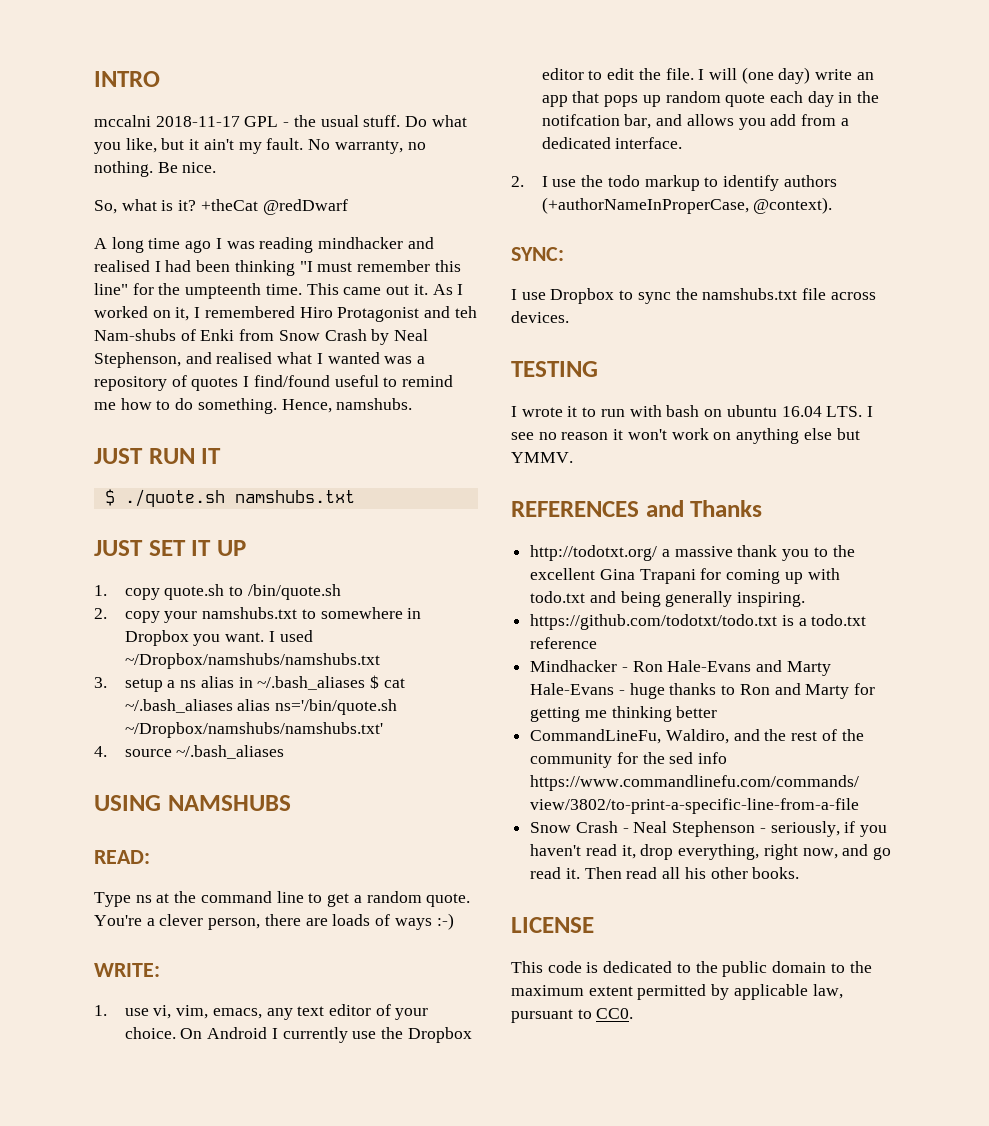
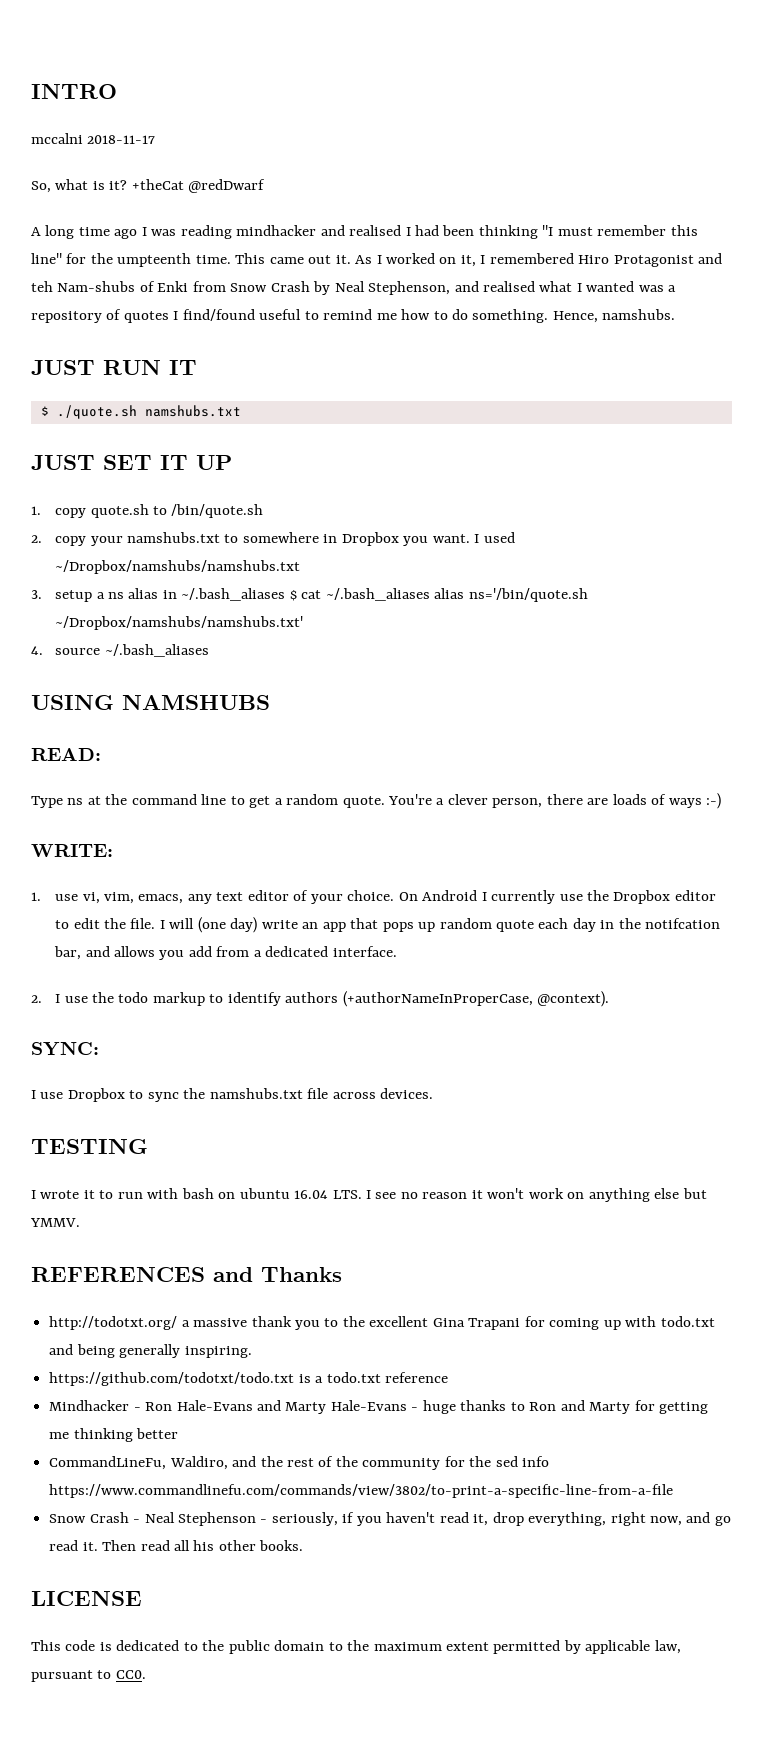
[244,115,467,127] [94,138,426,154] [94,161,217,177] GPL - the usual stuff. Do what you like, but it ain't my fault. No warranty, no nothing. Be nice. -> (156, 139) none

